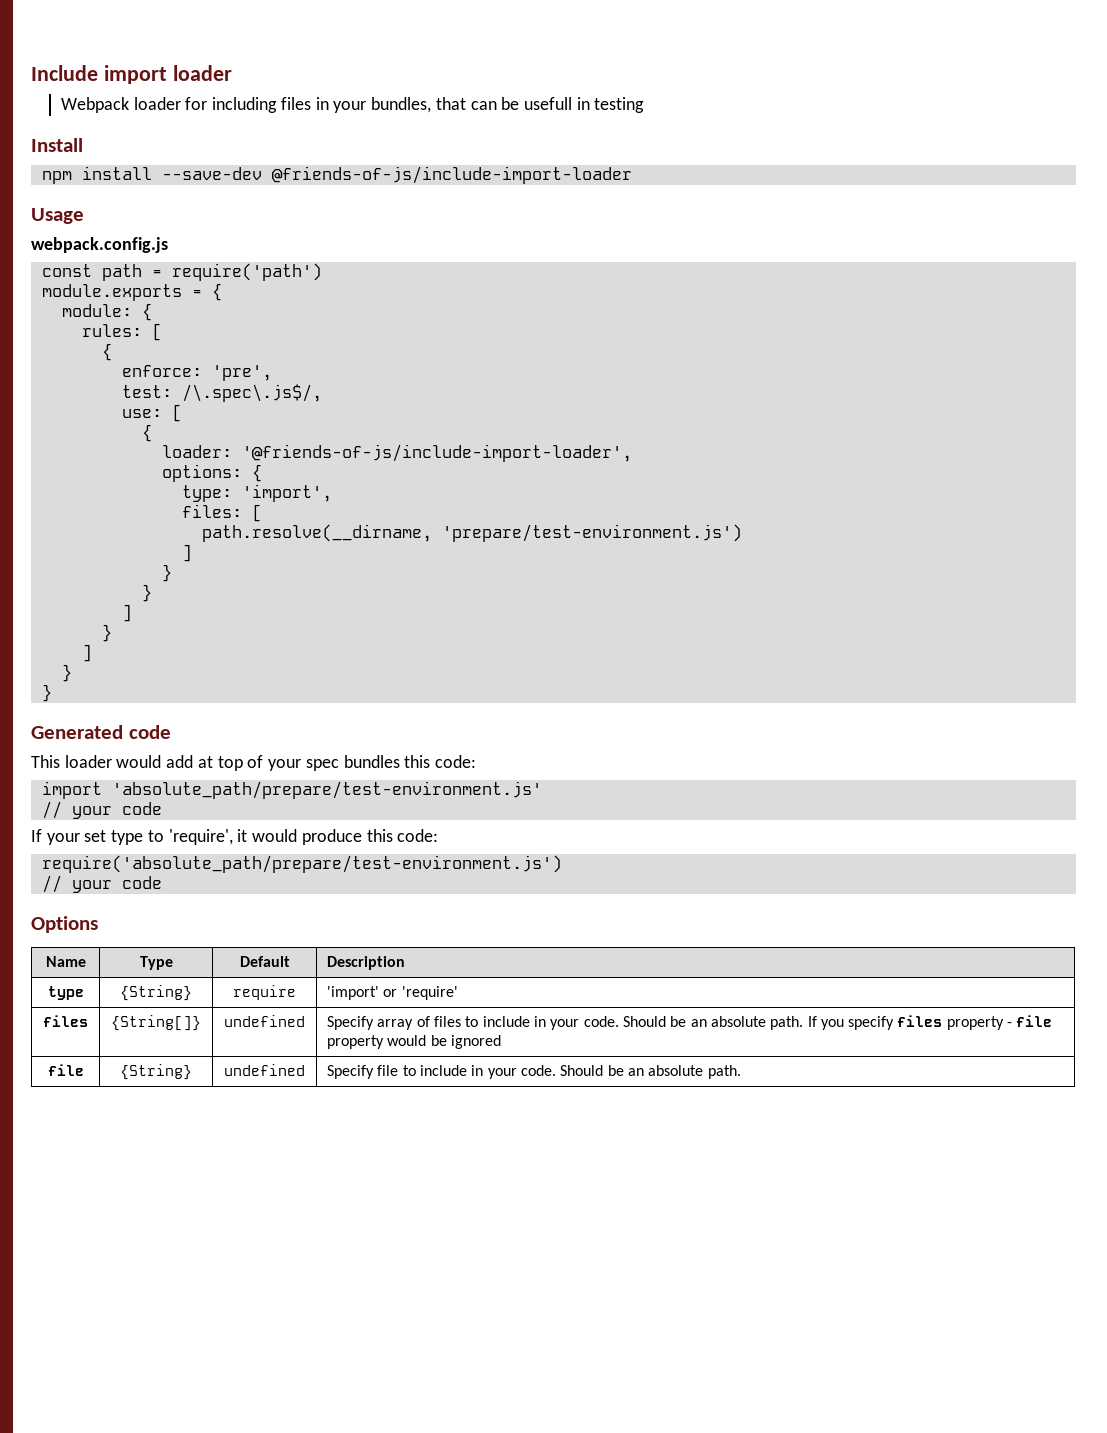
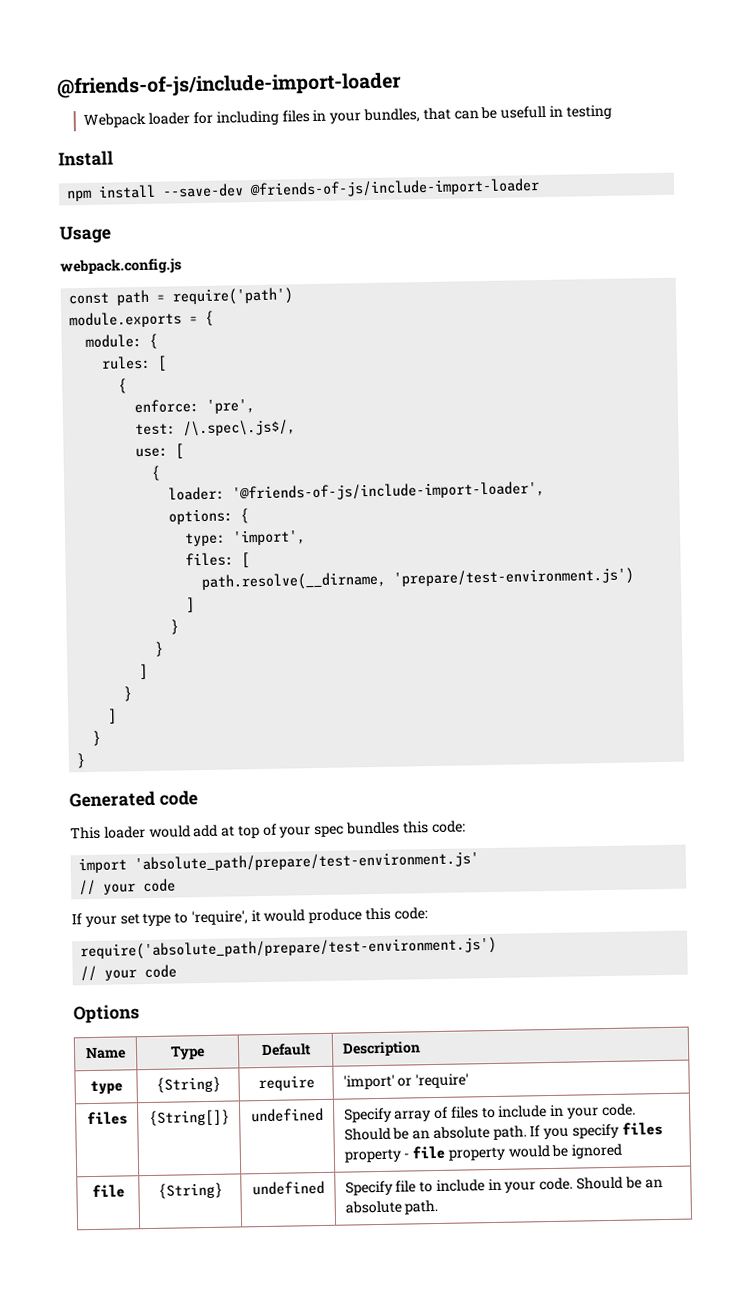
[31,65,232,84] Include import loader -> [57,71,402,99] @friends-of-js/include-import-loader

